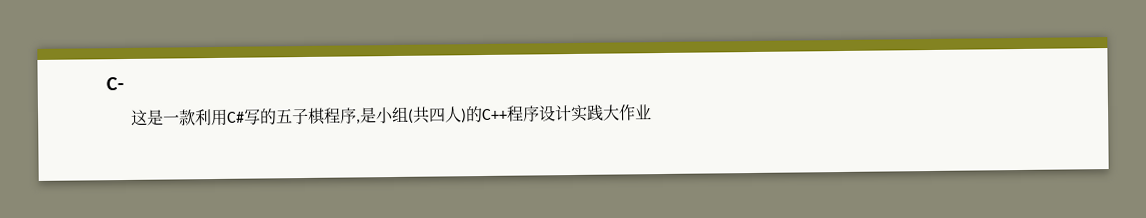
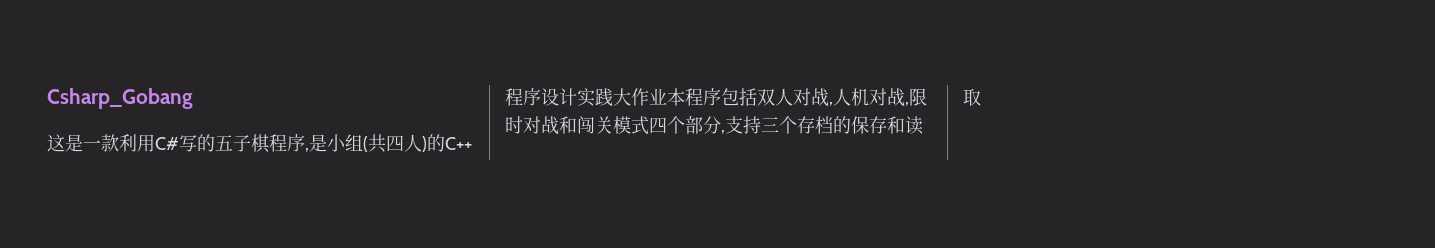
[106,77,124,91] C- -> [47,88,193,109] Csharp_Gobang
(652, 112) none -> [667,88,927,107] [505,116,923,135] [963,88,981,106] 本程序包括双人对战,人机对战,限时对战和闯关模式四个部分,支持三个存档的保存和读取

